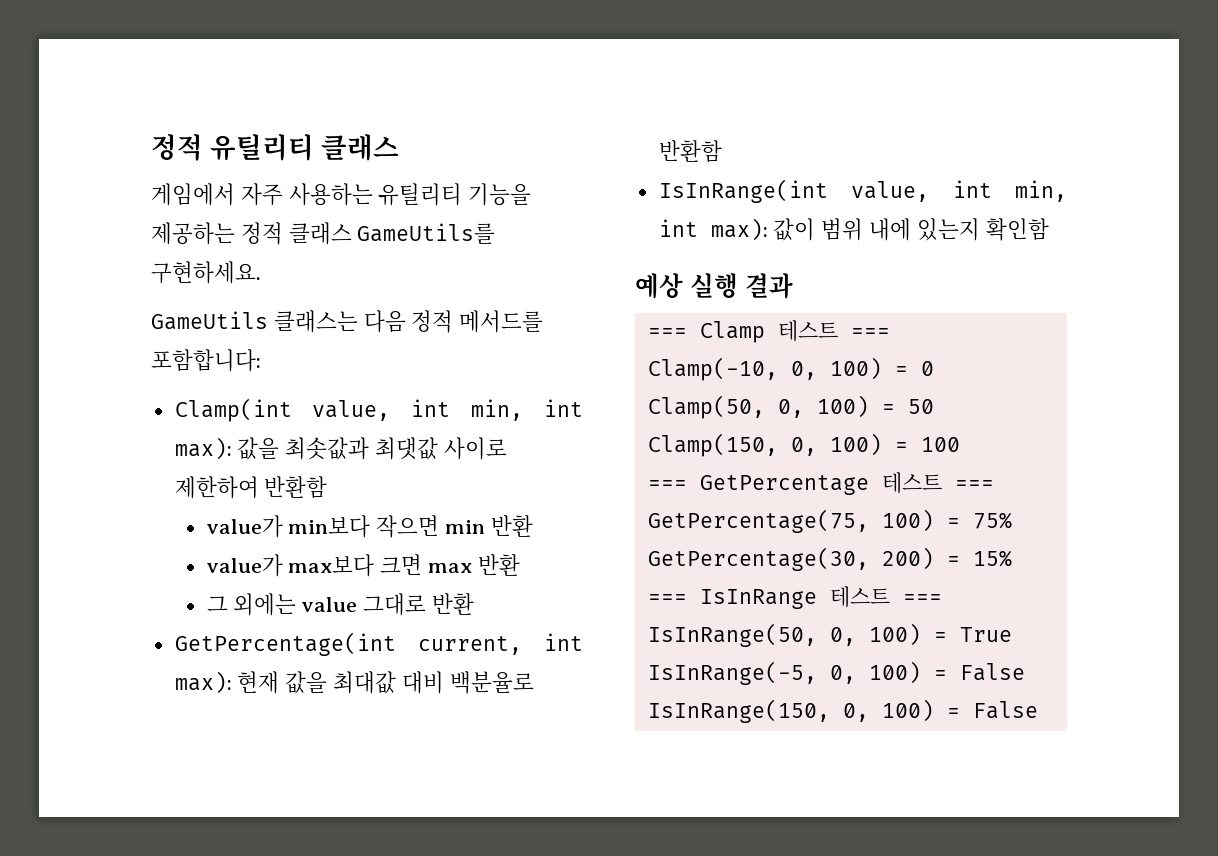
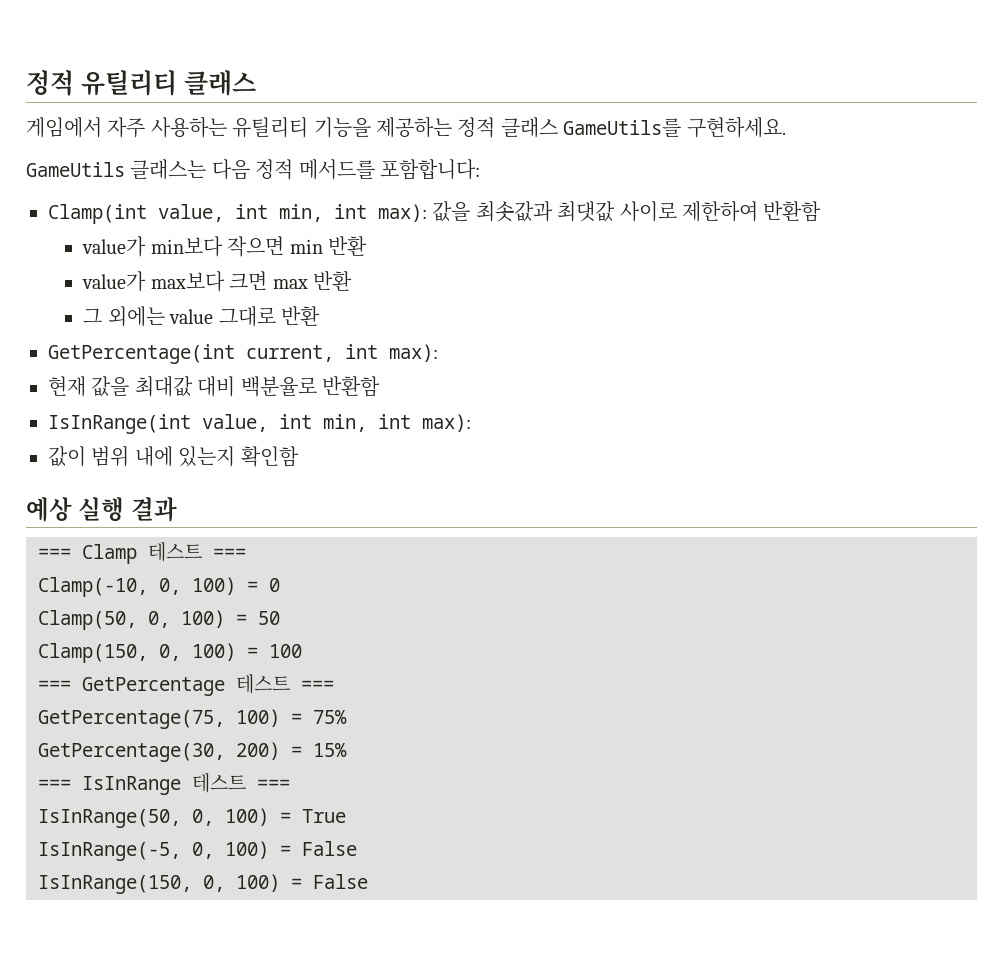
(232, 682) none -> (438, 353) //
(768, 229) none -> (471, 423) //

